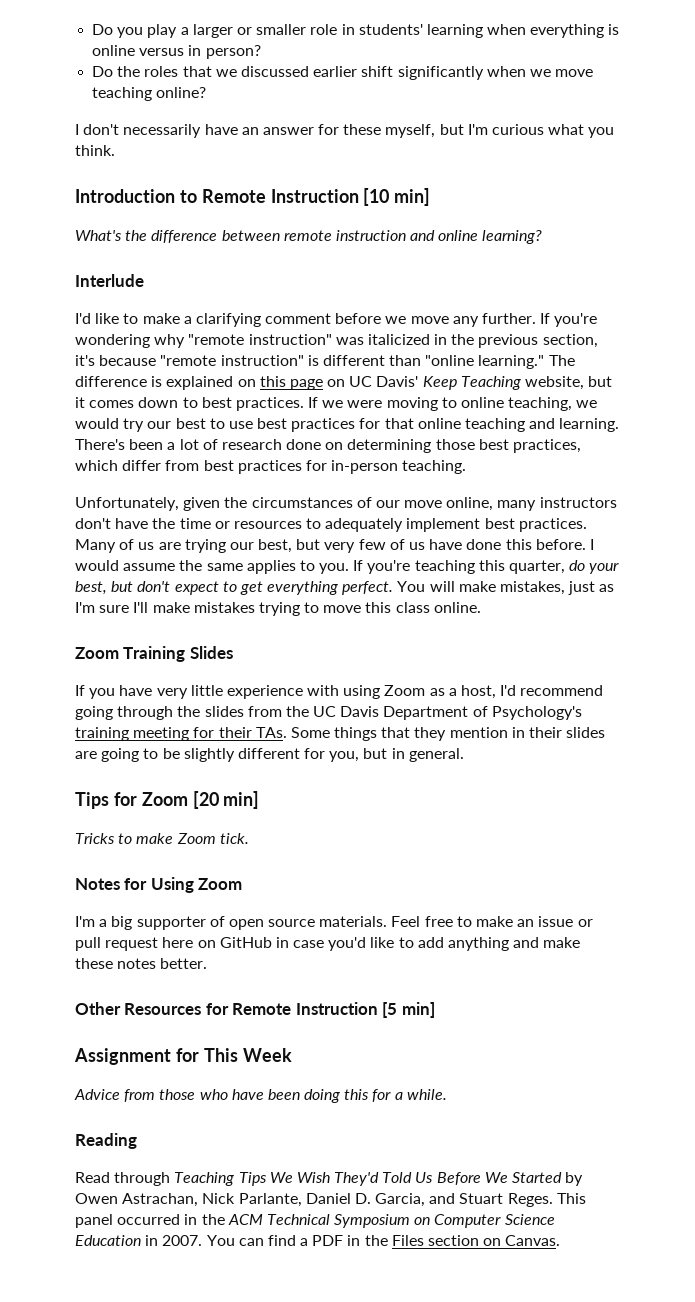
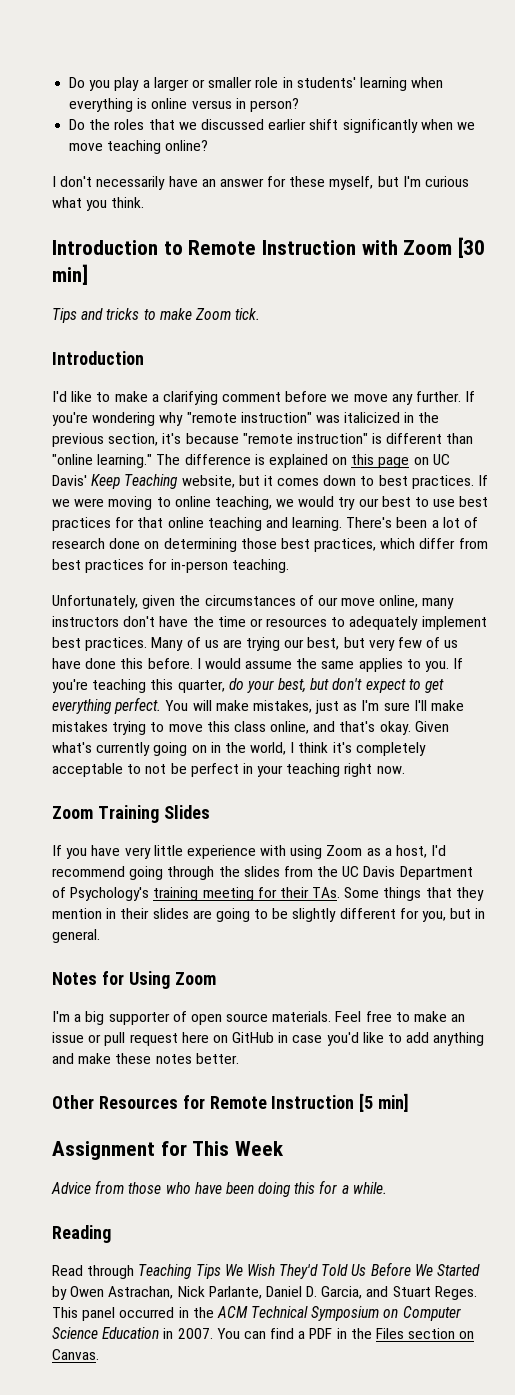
[363,188,431,206] [75,230,543,244] [75,274,144,287] [10 min] // What's the difference between remote instruction and online learning? // Interlude -> [361,237,486,258] [52,264,88,285] [52,308,261,323] [52,351,144,365] with Zoom [30 min] // Tips and tricks to make Zoom tick. // Introduction
[433,602,481,613] online. -> [270,721,449,735] [52,742,426,756] [52,763,405,777] online, and that's okay. Given what's currently going on in the world, I think it's completely acceptable to not be perfect in your teaching right now.
[75,791,260,809] [75,833,249,844] // Tips for Zoom [20 min] // Tricks to make Zoom tick. -> (100, 936) none

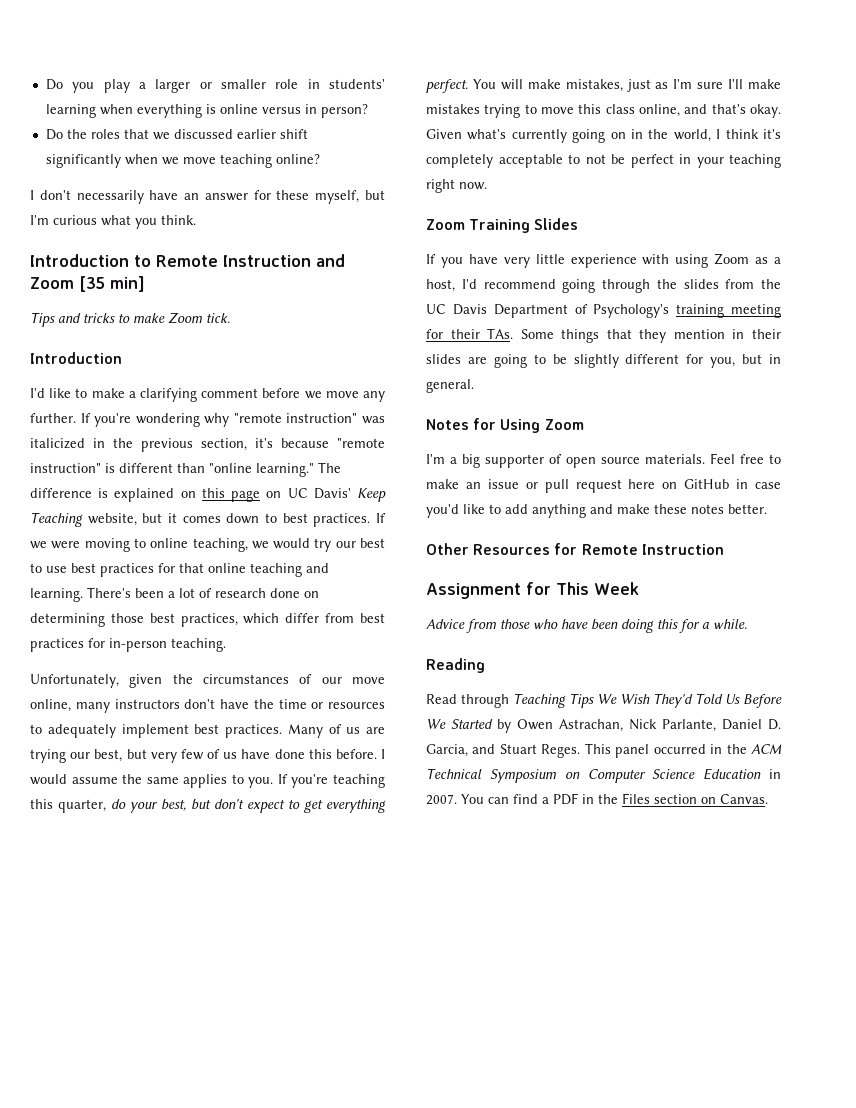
[361,237,486,258] with Zoom [30 -> [316,254,345,267] [30,276,105,292] and Zoom [35
[359,1093,410,1112] [5 min] -> (724, 549) none

